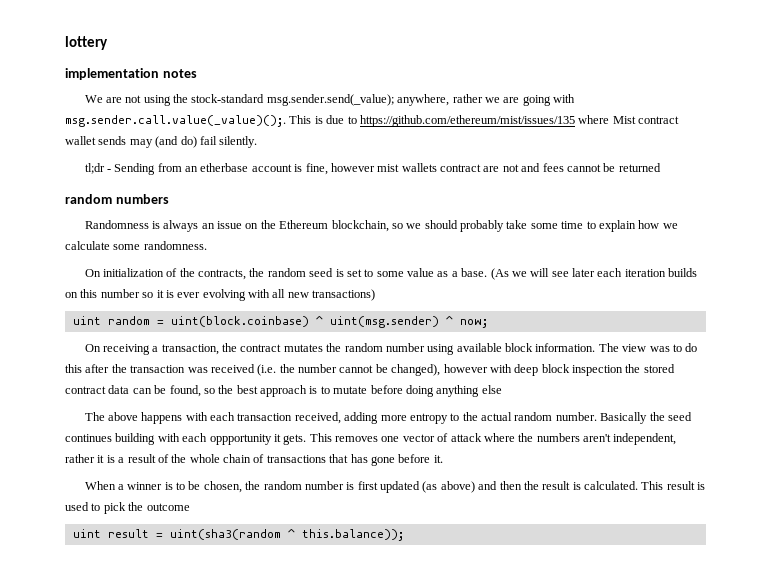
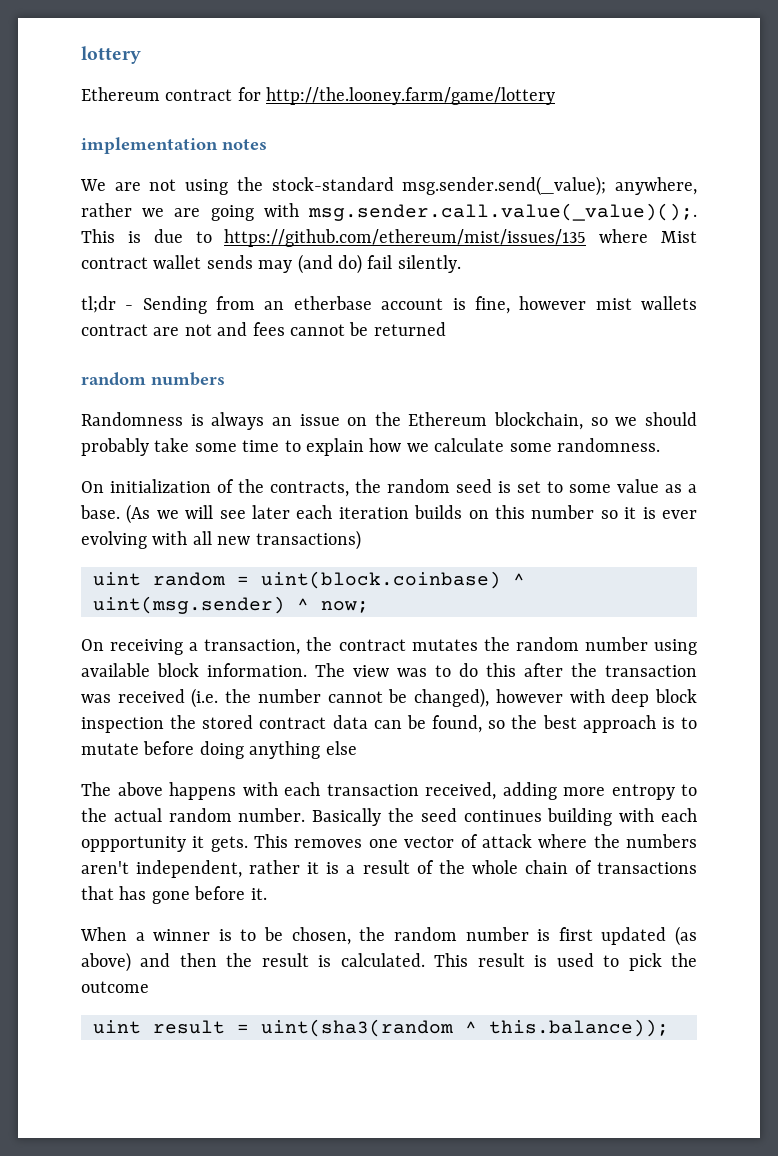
(108, 43) none -> [81,87,556,105] // Ethereum contract for http://the.looney.farm/game/lottery

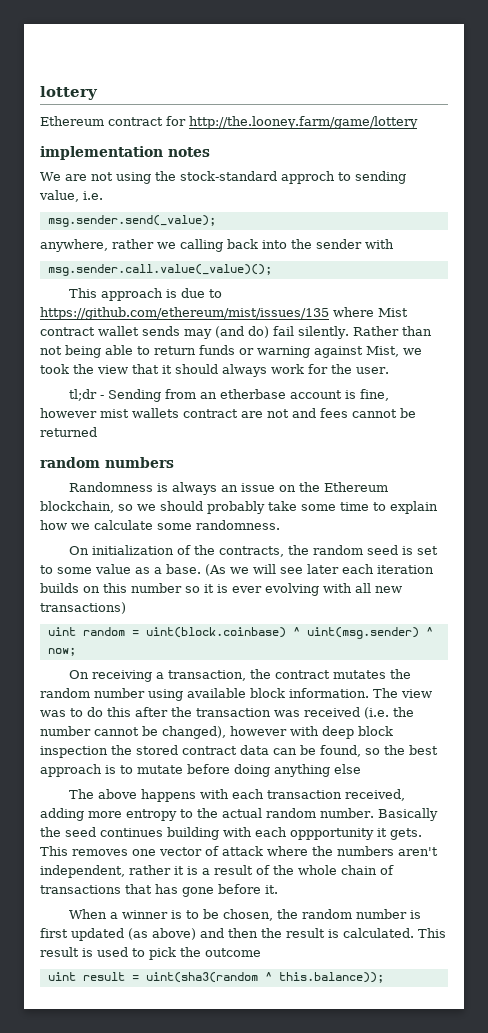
(394, 184) none -> [280,171,406,184] [39,190,103,202] approch to sending value, i.e. //
(607, 186) none -> (216, 221) //
[174,203,697,221] [81,229,115,243] are going with msg.sender.call.value(_value)();. This -> [180,239,394,252] [47,264,272,276] [68,288,163,301] calling back into the sender with // msg.sender.call.value(_value)(); // This approach
(461, 264) none -> [352,326,432,336] [40,345,422,358] [40,364,389,377] Rather than not being able to return funds or warning against Mist, we took the view that it should always work for the user.

